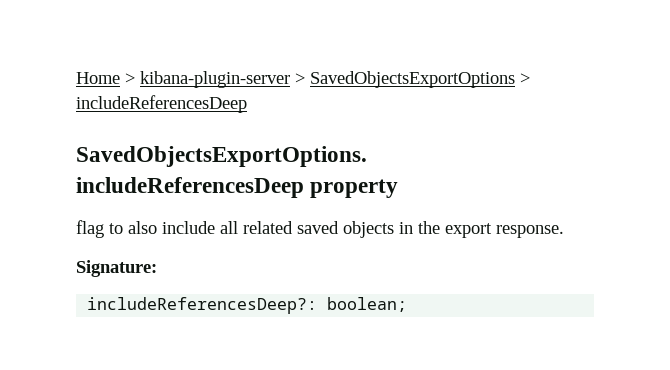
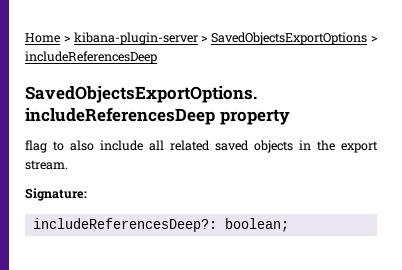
[496,225,564,238] response. -> [25,160,68,170] stream.

